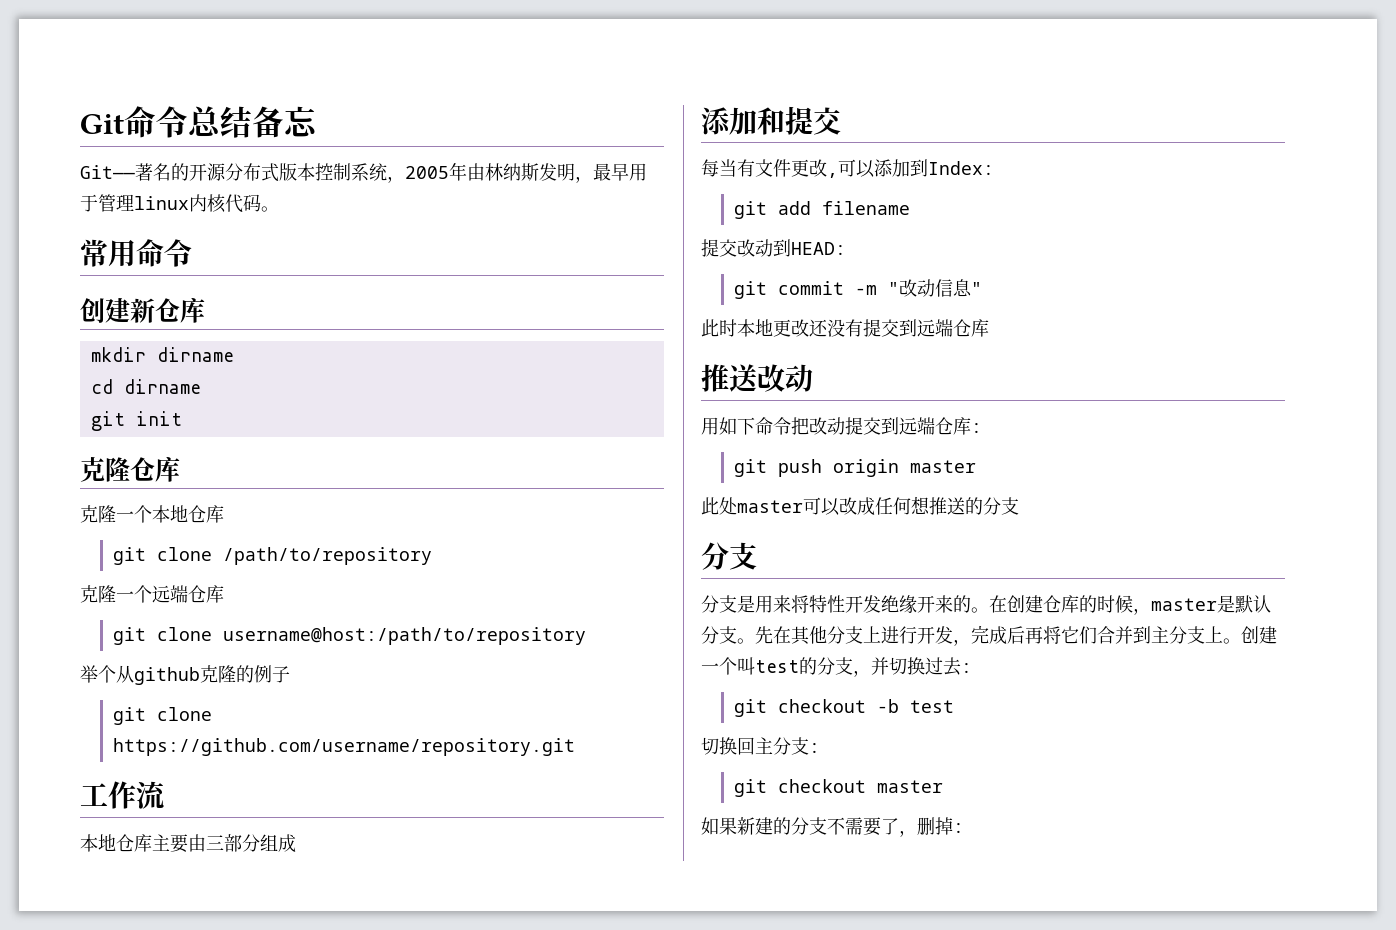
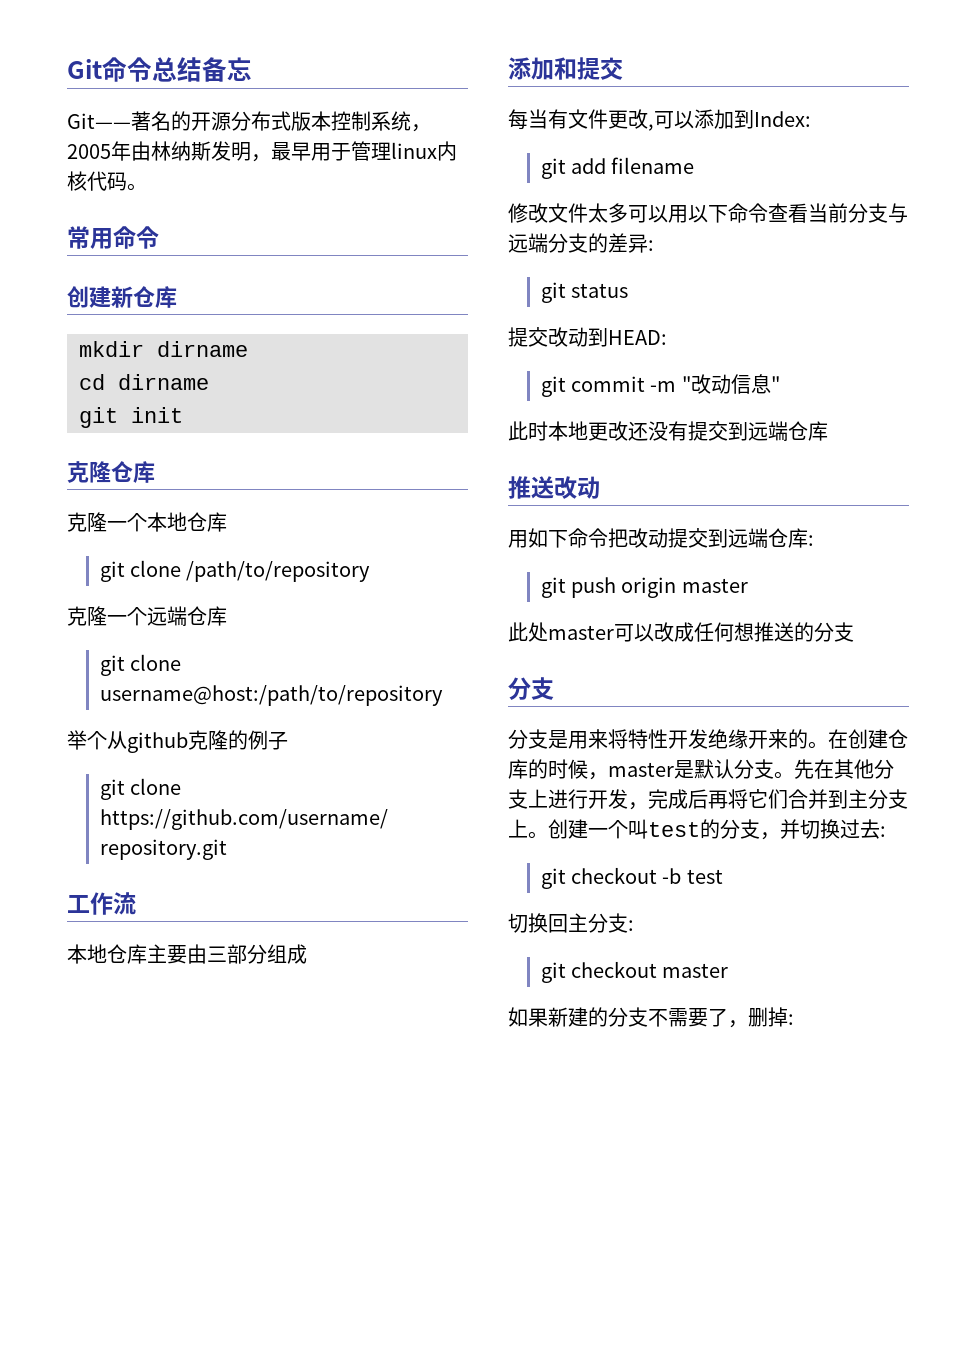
(910, 208) none -> [508,203,908,223] [508,233,654,253] [540,282,629,303] // 修改文件太多可以用以下命令查看当前分支与远端分支的差异: // git status

